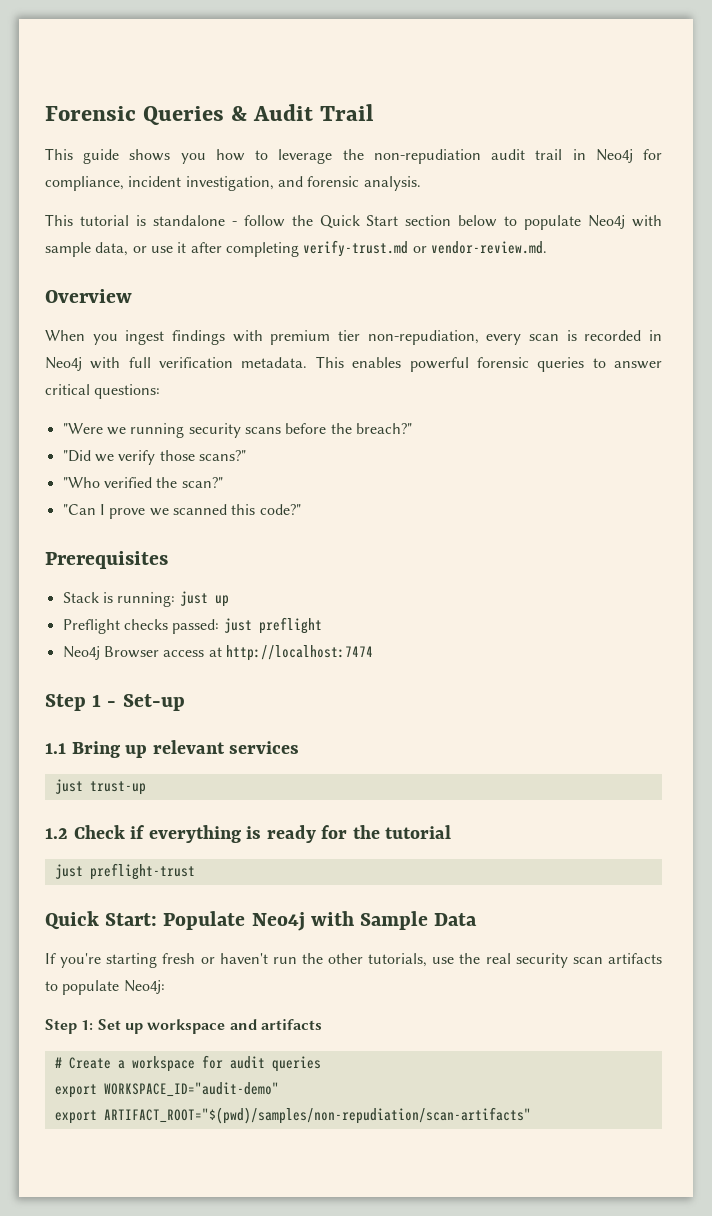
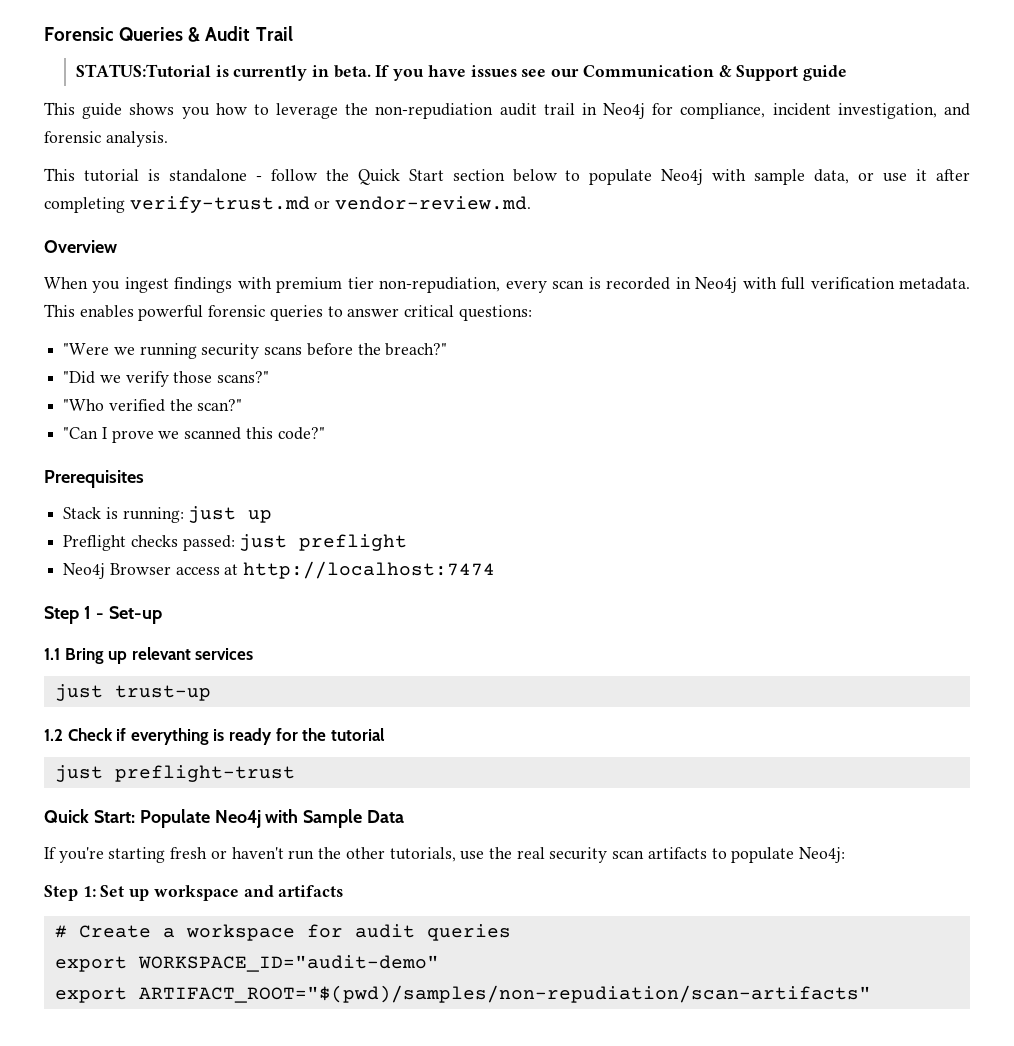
(373, 112) none -> [75,64,848,81] // STATUS:Tutorial is currently in beta. If you have issues see our Communication & Support guide

